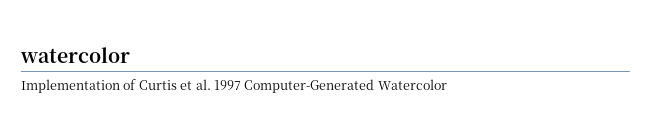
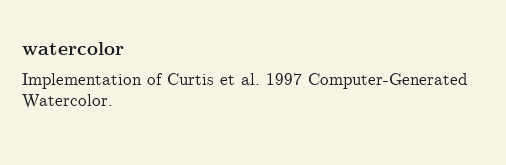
[377,79,447,90] Watercolor -> [22,94,113,109] Watercolor.

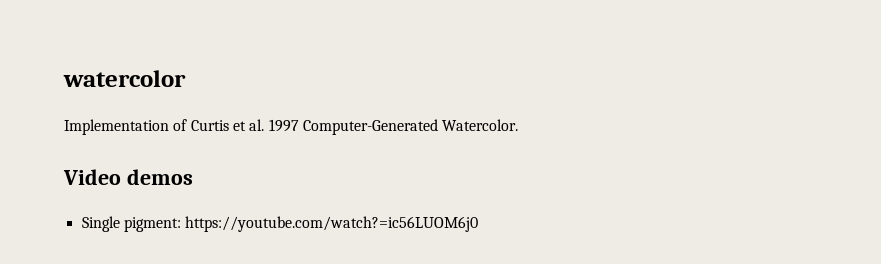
(113, 101) none -> [63,169,193,185] [81,216,479,232] // Video demos // Single pigment: https://youtube.com/watch?=ic56LUOM6j0

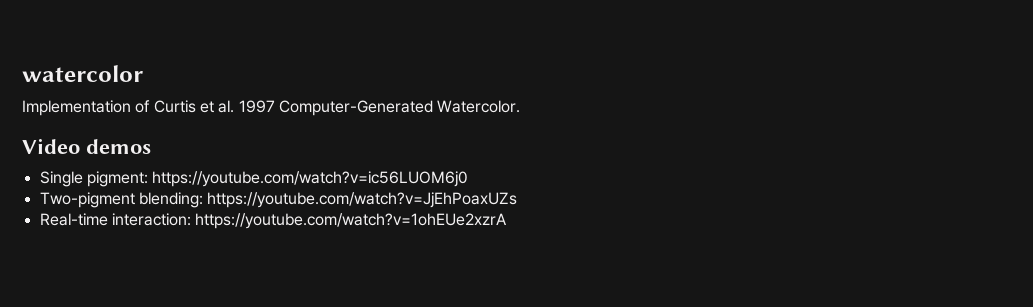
[185,216,479,232] https://youtube.com/watch?=ic56LUOM6j0 -> [152,171,469,187] [39,192,518,208] [39,213,508,229] https://youtube.com/watch?v=ic56LUOM6j0 // Two-pigment blending: https://youtube.com/watch?v=JjEhPoaxUZs // Real-time interaction: https://youtube.com/watch?v=1ohEUe2xzrA

